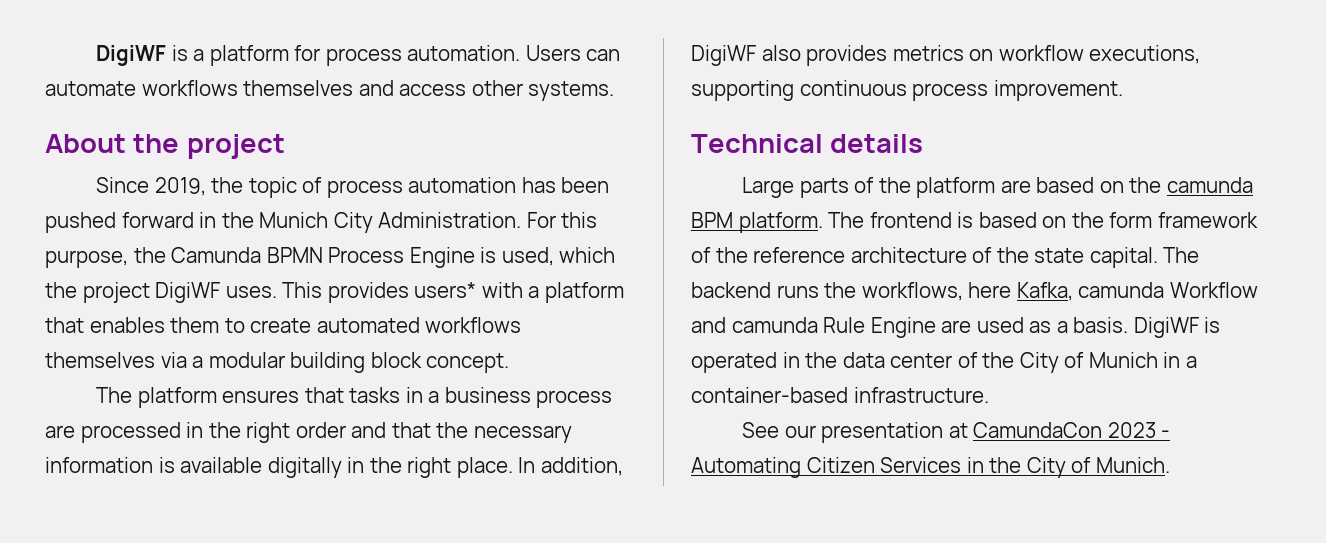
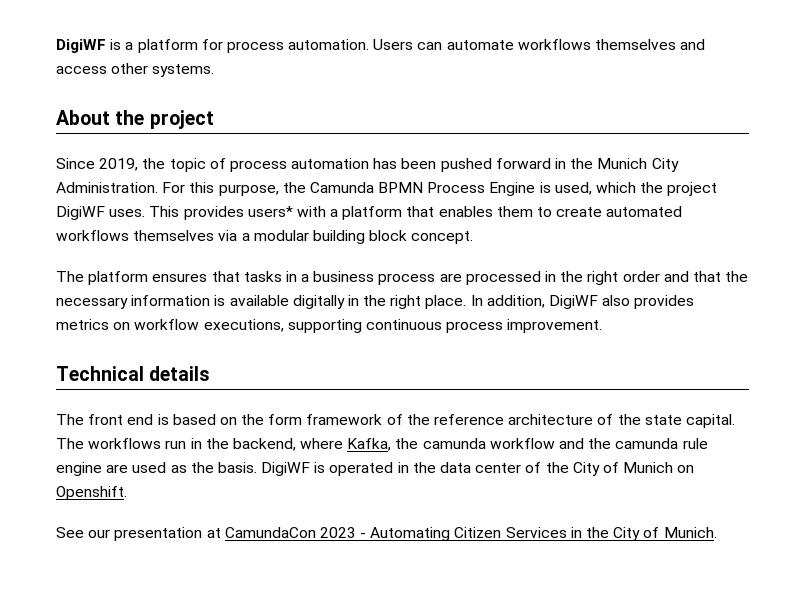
[742,177,1253,198] [691,212,952,233] Large parts of the platform are based on the camunda BPM platform. The frontend -> [56,414,154,425] The front end
[691,282,1258,301] [691,317,936,338] backend runs the workflows, here Kafka, camunda Workflow and camunda Rule Engine -> [88,438,708,451] [56,462,102,476] workflows run in the backend, where Kafka, the camunda workflow and the camunda rule engine
[1056,321,1068,333] a -> [190,462,214,473] the
[1163,352,1197,368] [691,387,989,403] in a container-based infrastructure. -> [677,465,695,473] [56,486,127,500] on Openshift.

